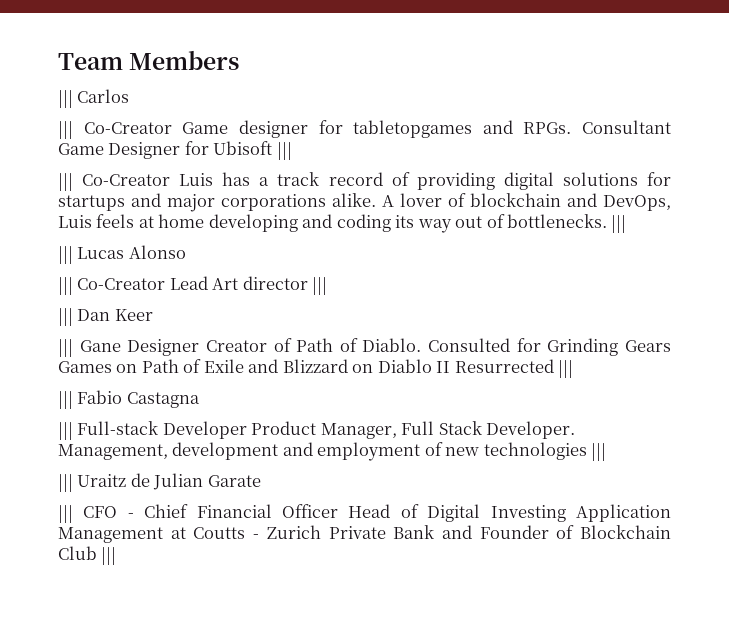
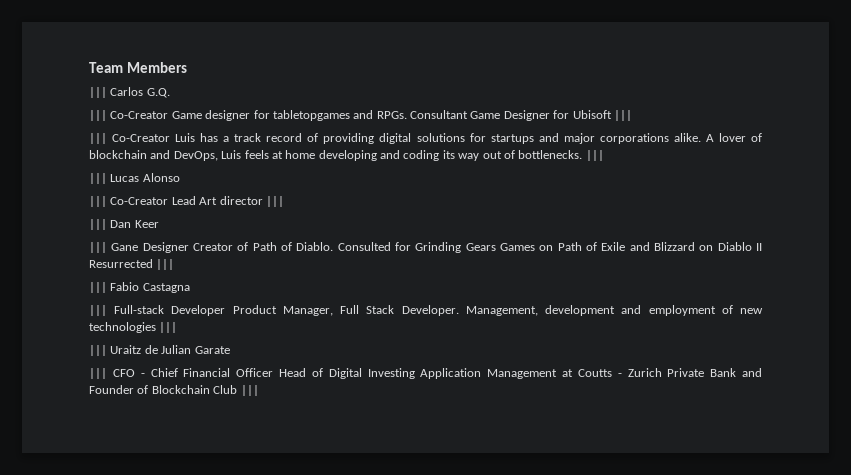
(130, 96) none -> [146,88,170,98] G.Q.

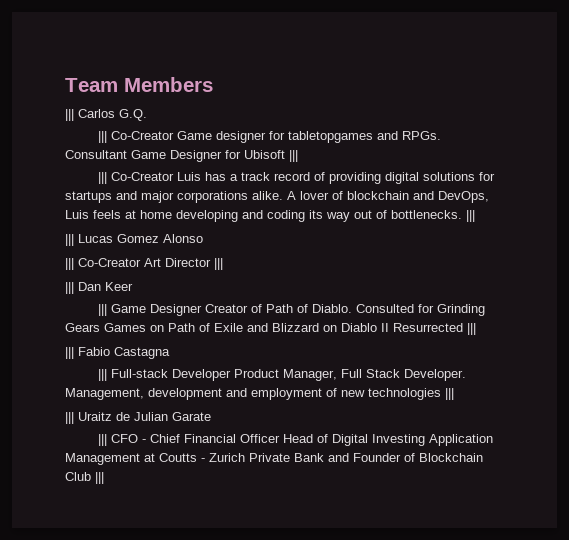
(140, 178) none -> [117,234,159,243] Gomez
[171,196,263,205] Lead Art director -> [144,258,211,267] Art Director
[111,243,139,251] Gane -> [110,304,146,313] Game

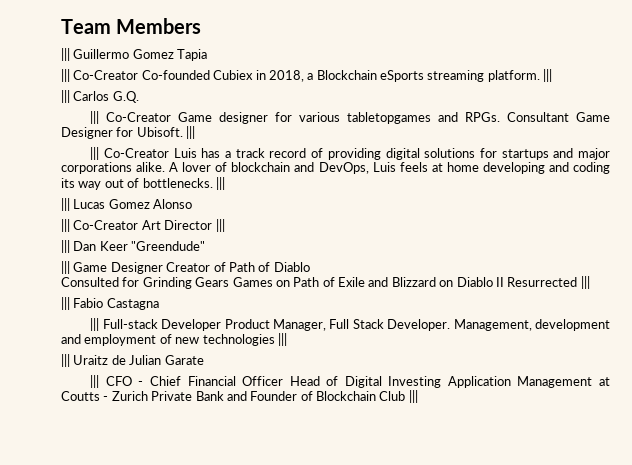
(213, 84) none -> [61,48,208,61] [61,69,553,82] // ||| Guillermo Gomez Tapia // ||| Co-Creator Co-founded Cubiex in 2018, a Blockchain eSports streaming platform. |||
(285, 135) none -> [299,112,341,122] various
[244,150,285,159] Ubisoft -> [136,127,183,137] Ubisoft.
(133, 286) none -> [131,241,206,251] "Greendude"
[311,304,352,313] Diablo. -> [273,262,310,272] Diablo //

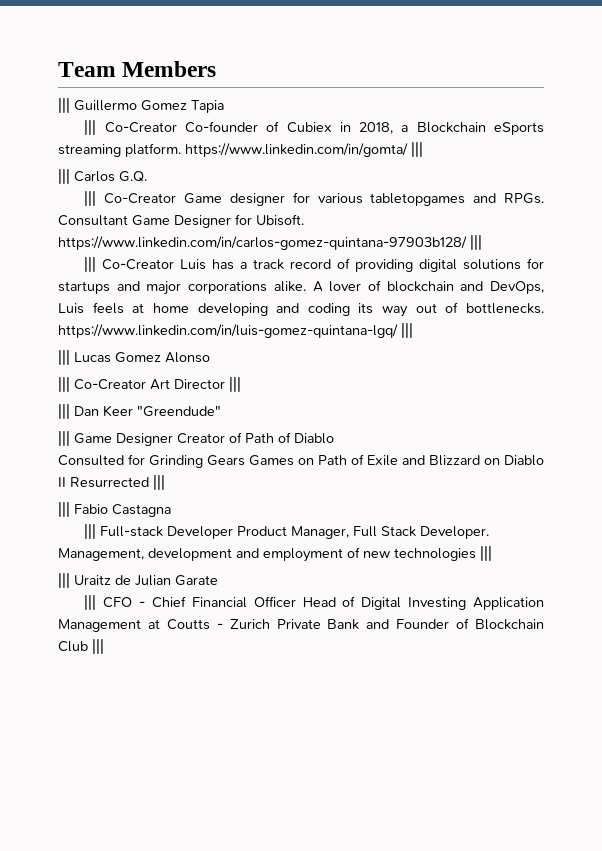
[141,70,210,80] Co-founded -> [184,121,280,133] Co-founder of
(540, 76) none -> [185,143,408,157] https://www.linkedin.com/in/gomta/
(183, 132) none -> [58,236,467,250] https://www.linkedin.com/in/carlos-gomez-quintana-97903b128/
(213, 183) none -> [58,324,398,338] https://www.linkedin.com/in/luis-gomez-quintana-lgq/

